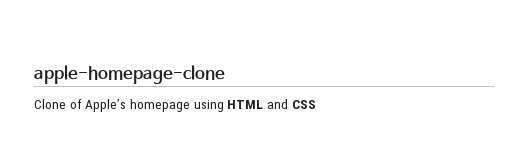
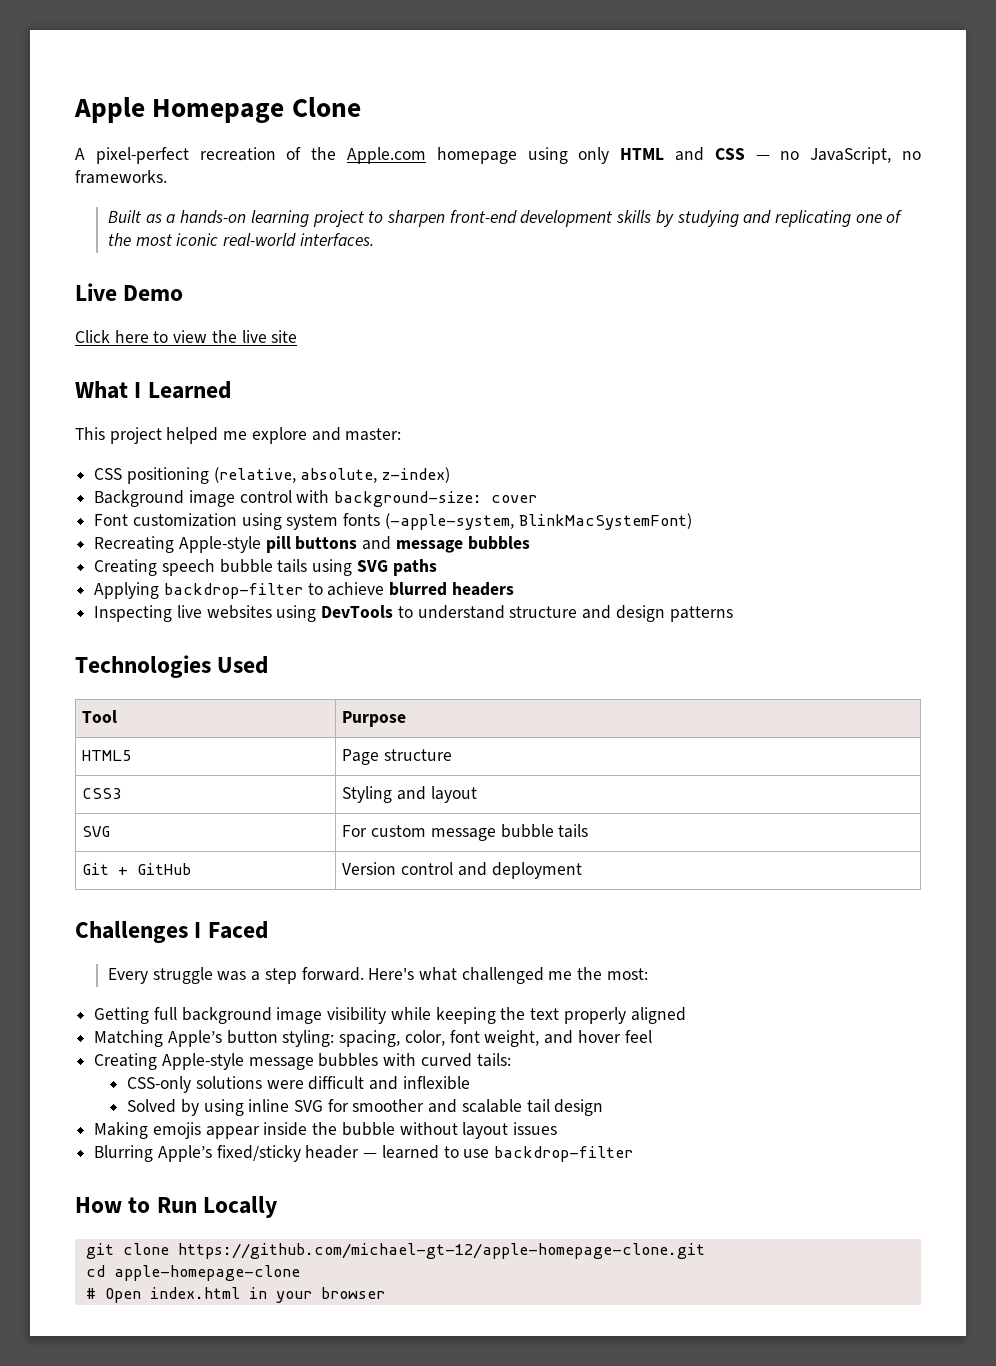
[34,65,225,84] [34,99,127,112] apple-homepage-clone // Clone of Apple’s -> [74,97,361,123] [75,147,427,164] Apple Homepage Clone // A pixel-perfect recreation of the Apple.com
(224, 106) none -> [578,147,610,164] only
(316, 104) none -> [755,147,921,164] [75,170,167,184] [107,210,903,227] [107,233,374,247] [75,283,184,301] [75,330,298,343] [75,381,231,399] [75,427,402,444] [94,467,451,484] [94,490,538,507] [94,513,692,530] [94,536,530,553] [94,559,437,576] [94,582,514,599] [94,605,733,622] [75,655,269,678] [82,710,118,723] [342,711,407,727] [82,750,132,761] [342,749,453,765] [82,788,122,799] [342,786,477,803] [82,826,111,837] [342,824,589,841] [82,863,192,875] [342,862,582,879] [75,921,268,943] [107,967,648,984] [94,1007,686,1024] [94,1030,652,1047] [94,1053,511,1070] [127,1076,470,1093] [127,1099,604,1116] [94,1122,558,1139] [94,1145,634,1162] [75,1196,278,1218] [85,1243,705,1259] [85,1265,300,1281] [85,1287,385,1303] — no JavaScript, no frameworks. // Built as a hands-on learning project to sharpen front-end development skills by studying and replicating one of the most iconic real-world interfaces. // Live Demo // Click here to view the live site // What I Learned // This project helped me explore and master: // CSS positioning (relative, absolute, z-index) // Background image control with background-size: cover // Font customization using system fonts (-apple-system, BlinkMacSystemFont) // Recreating Apple-style pill buttons and message bubbles // Creating speech bubble tails using SVG paths // Applying backdrop-filter to achieve blurred headers // Inspecting live websites using DevTools to understand structure and design patterns // Technologies Used // Tool | Purpose // HTML5 | Page structure // CSS3 | Styling and layout // SVG | For custom message bubble tails // Git + GitHub | Version control and deployment // Challenges I Faced // Every struggle was a step forward. Here's what challenged me the most: // Getting full background image visibility while keeping the text properly aligned // Matching Apple’s button styling: spacing, color, font weight, and hover feel // Creating Apple-style message bubbles with curved tails: // CSS-only solutions were difficult and inflexible // Solved by using inline SVG for smoother and scalable tail design // Making emojis appear inside the bubble without layout issues // Blurring Apple’s fixed/sticky header — learned to use backdrop-filter // How to Run Locally // git clone https://github.com/michael-gt-12/apple-homepage-clone.git // cd apple-homepage-clone // # Open index.html in your browser

